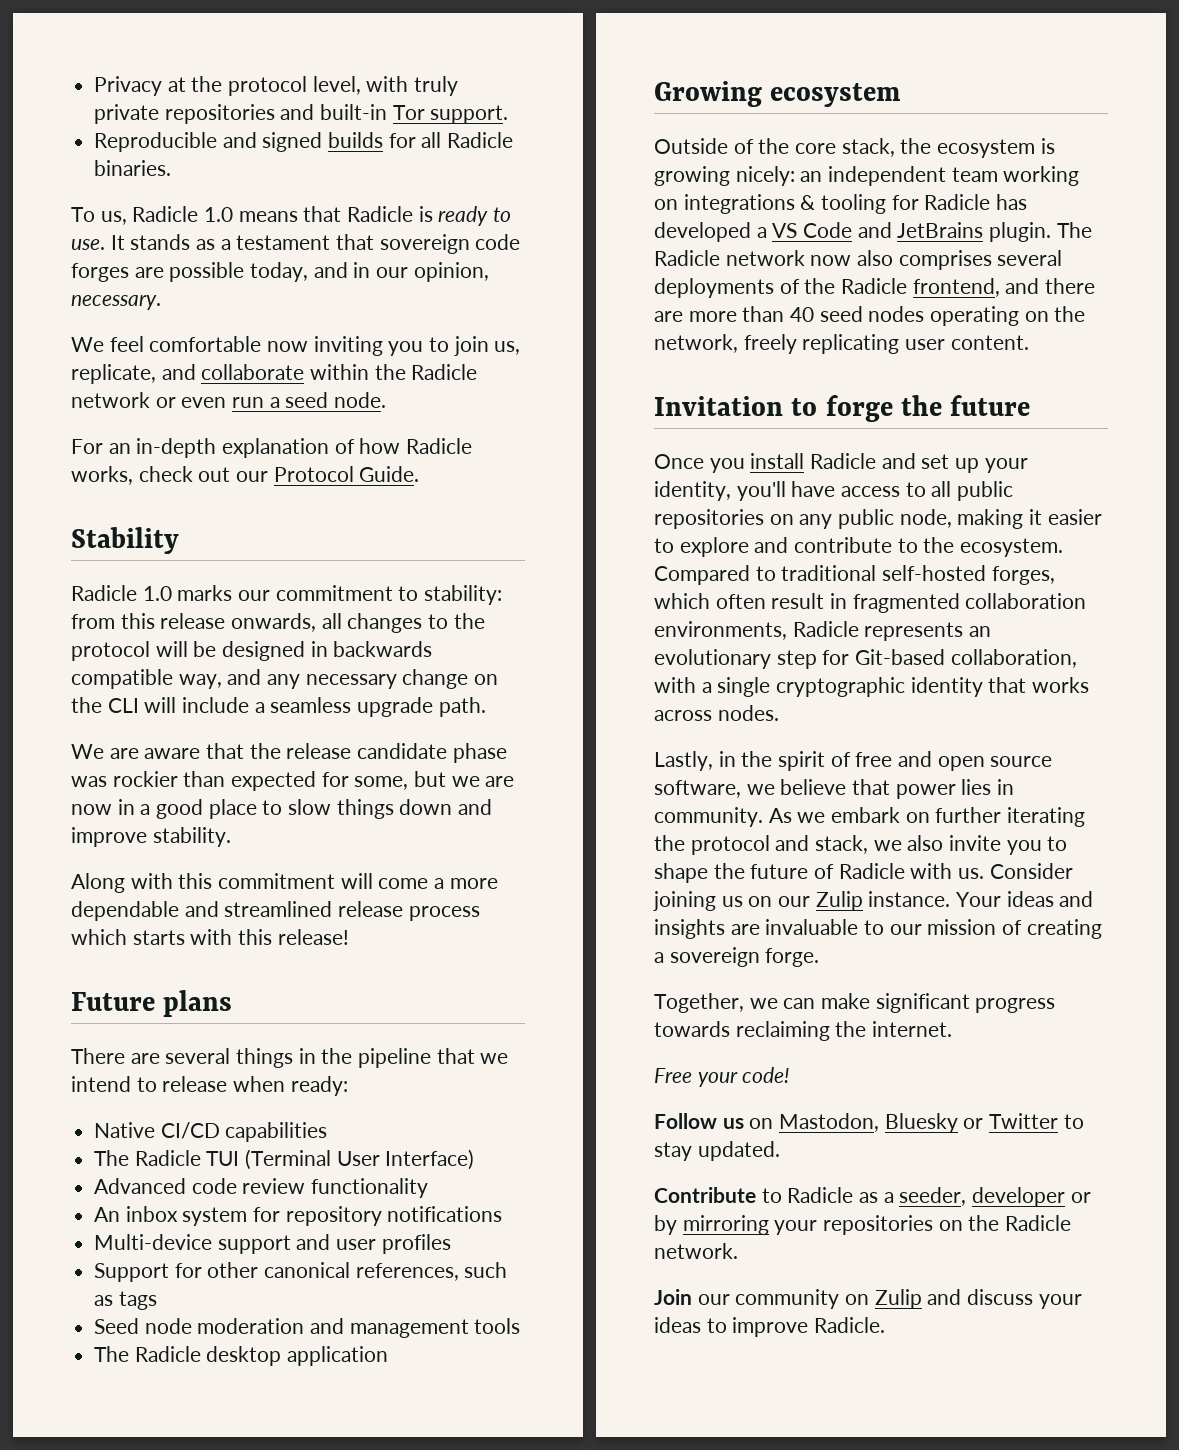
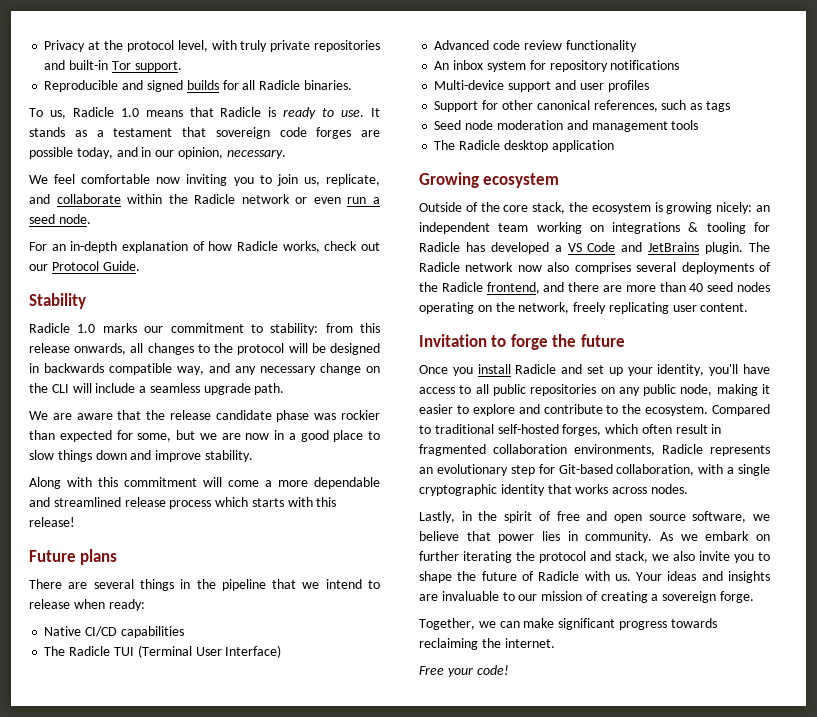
[989,863,1073,879] [653,891,951,911] Consider joining us on our Zulip instance. -> (631, 577) none
[654,1113,1084,1133] [654,1141,780,1161] [654,1187,1091,1207] [654,1215,1072,1235] [654,1243,738,1259] [654,1289,1082,1309] [654,1317,886,1337] // Follow us on Mastodon, Bluesky or Twitter to stay updated. // Contribute to Radicle as a seeder, developer or by mirroring your repositories on the Radicle network. // Join our community on Zulip and discuss your ideas to improve Radicle. -> (509, 670) none

